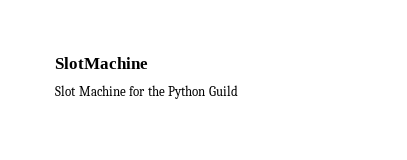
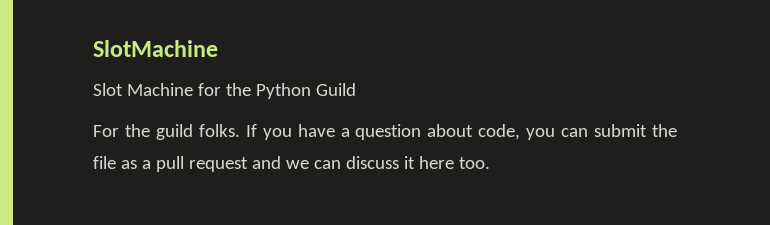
(238, 90) none -> [93,124,678,140] [93,156,490,172] // For the guild folks. If you have a question about code, you can submit the file as a pull request and we can discuss it here too.

